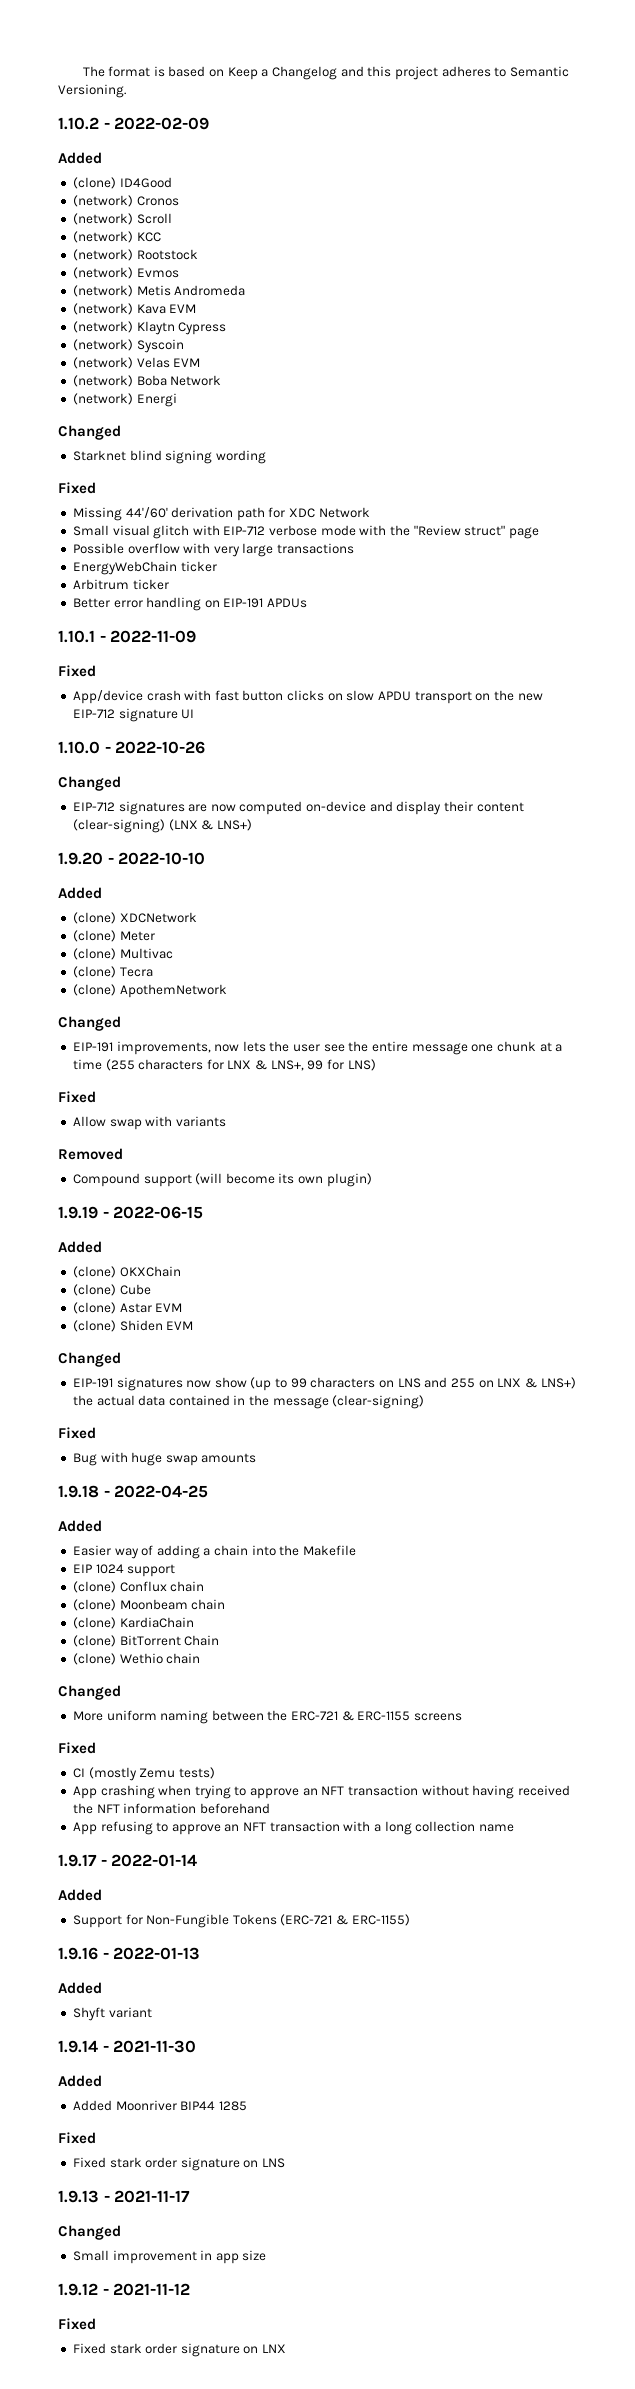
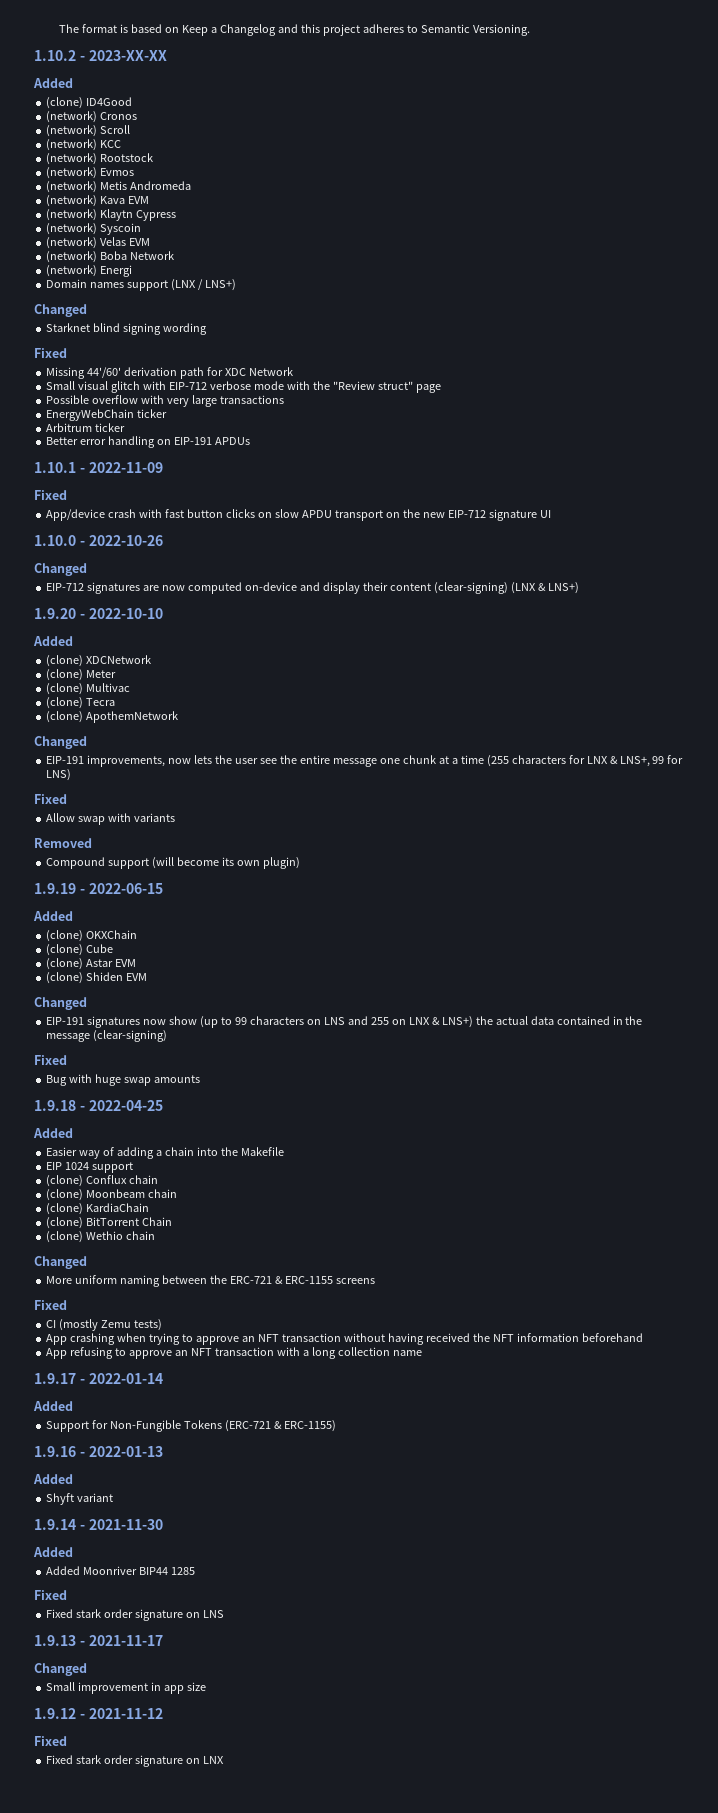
[114,117,210,130] 2022-02-09 -> [88,50,167,61] 2023-XX-XX
(177, 400) none -> [46,279,236,291] // Domain names support (LNX / LNS+)

